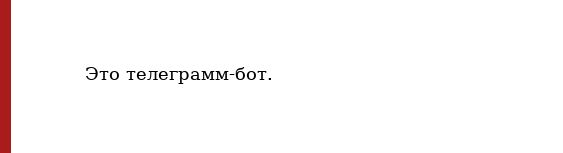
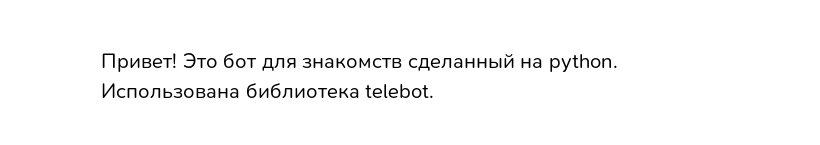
[85,67,273,84] Это телеграмм-бот. -> [101,53,618,73] [101,83,435,99] Привет! Это бот для знакомств сделанный на python. Использована библиотека telebot.

